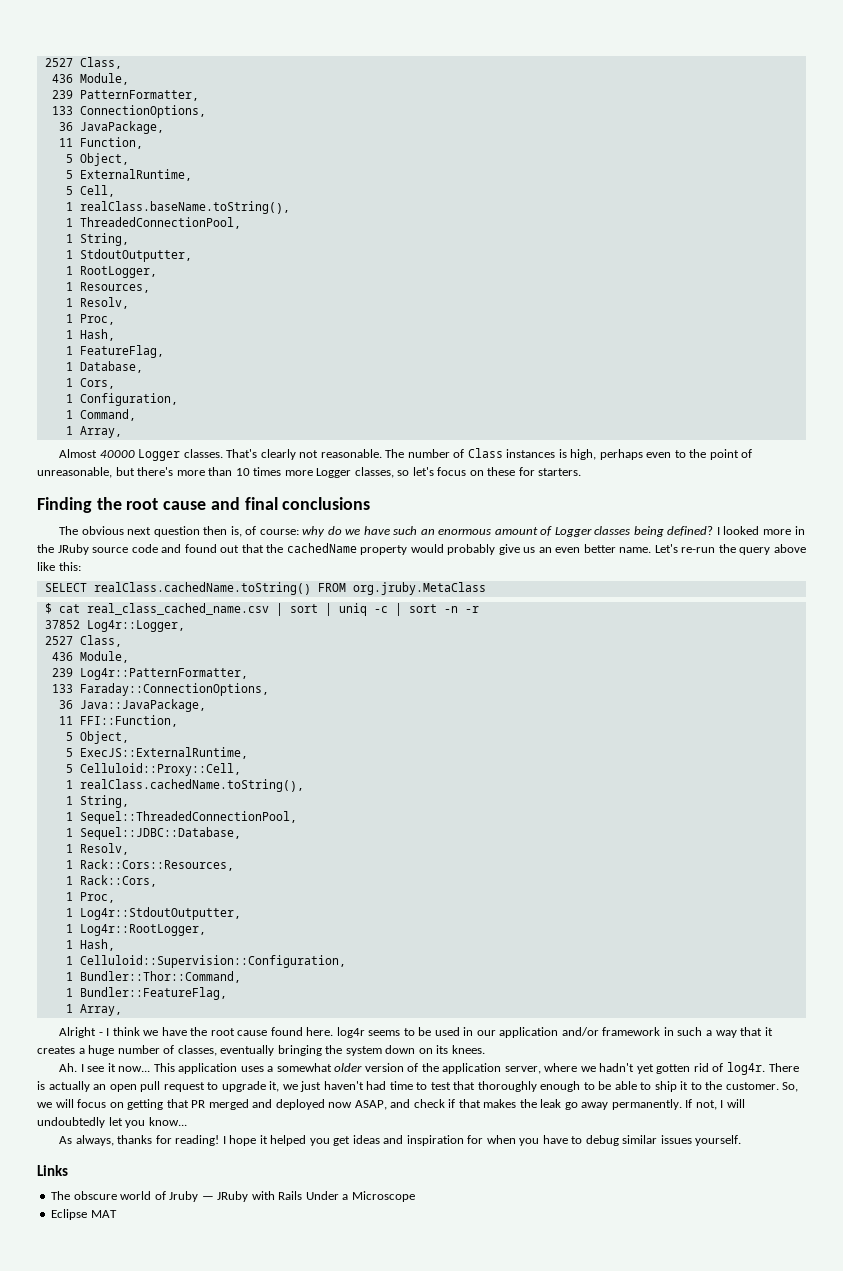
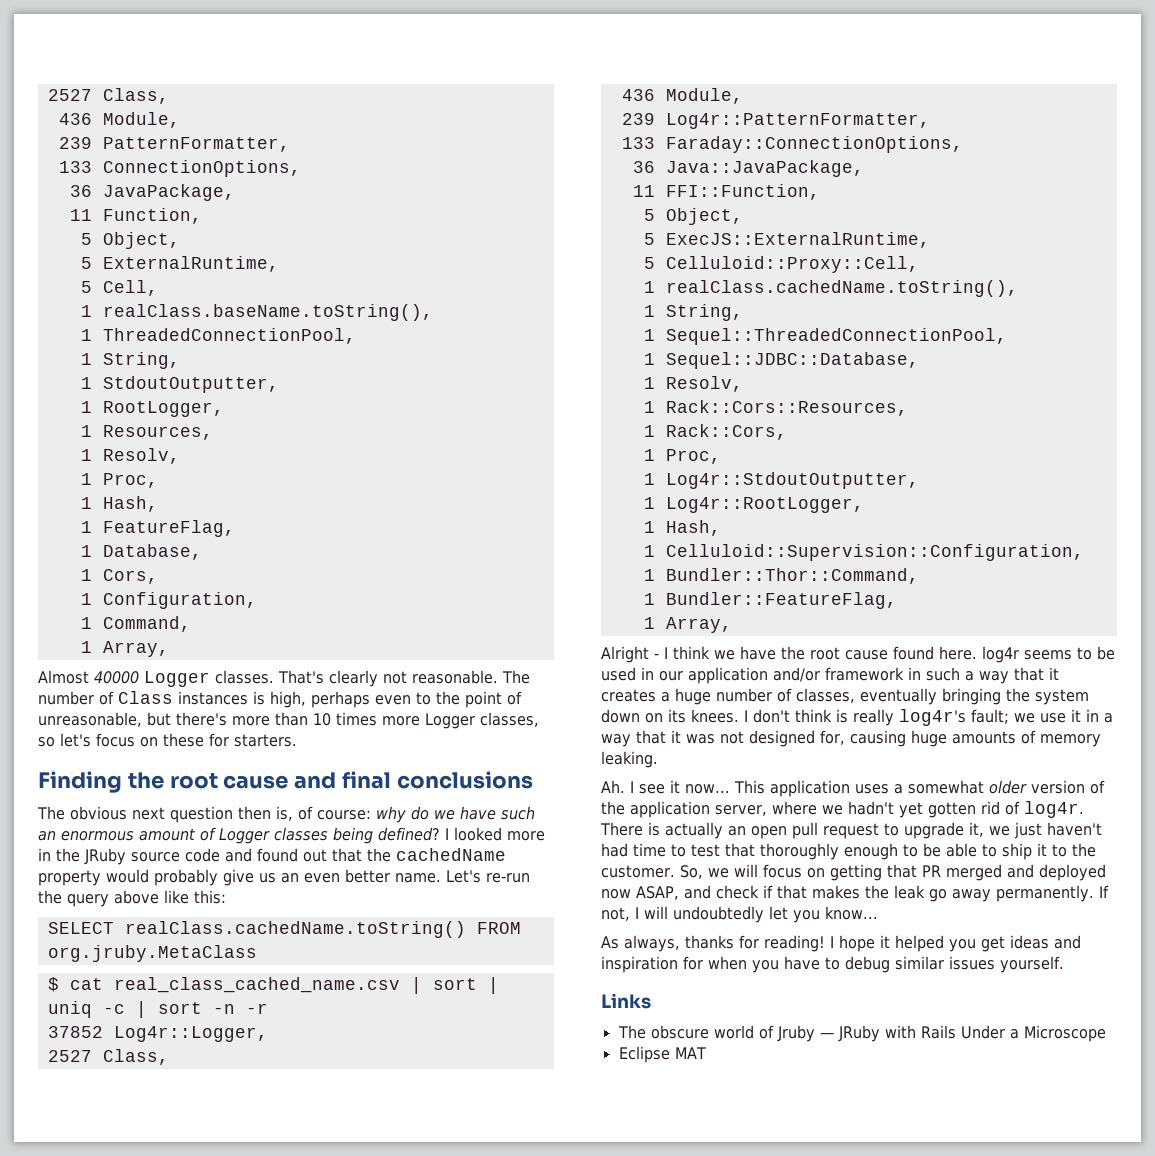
(485, 1049) none -> [744,709,1113,726] [601,730,1101,747] [601,751,658,768] I don't think is really log4r's fault; we use it in a way that it was not designed for, causing huge amounts of memory leaking.

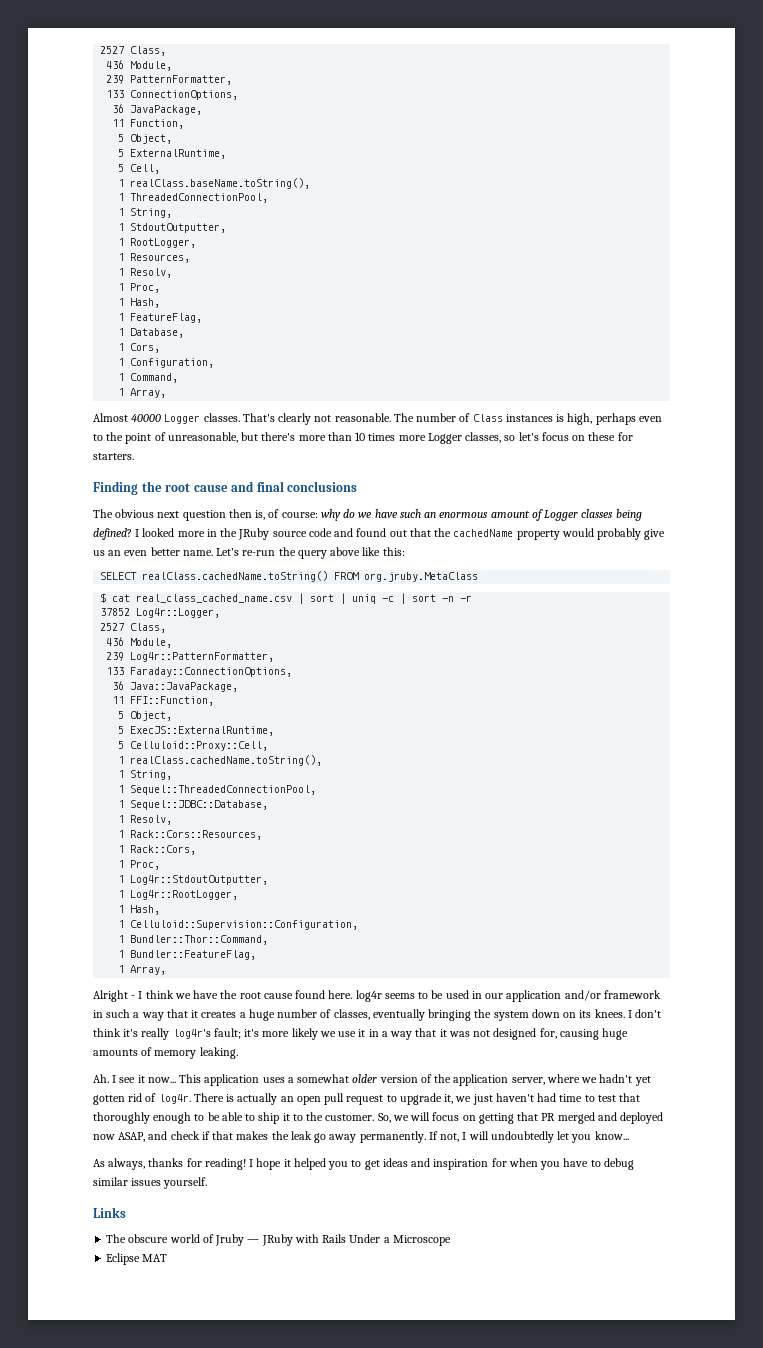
[836,709,848,723] is -> [123,1029,139,1037] it's
(1009, 716) none -> [244,1028,318,1040] it's more likely
(976, 945) none -> [351,1160,362,1167] to

